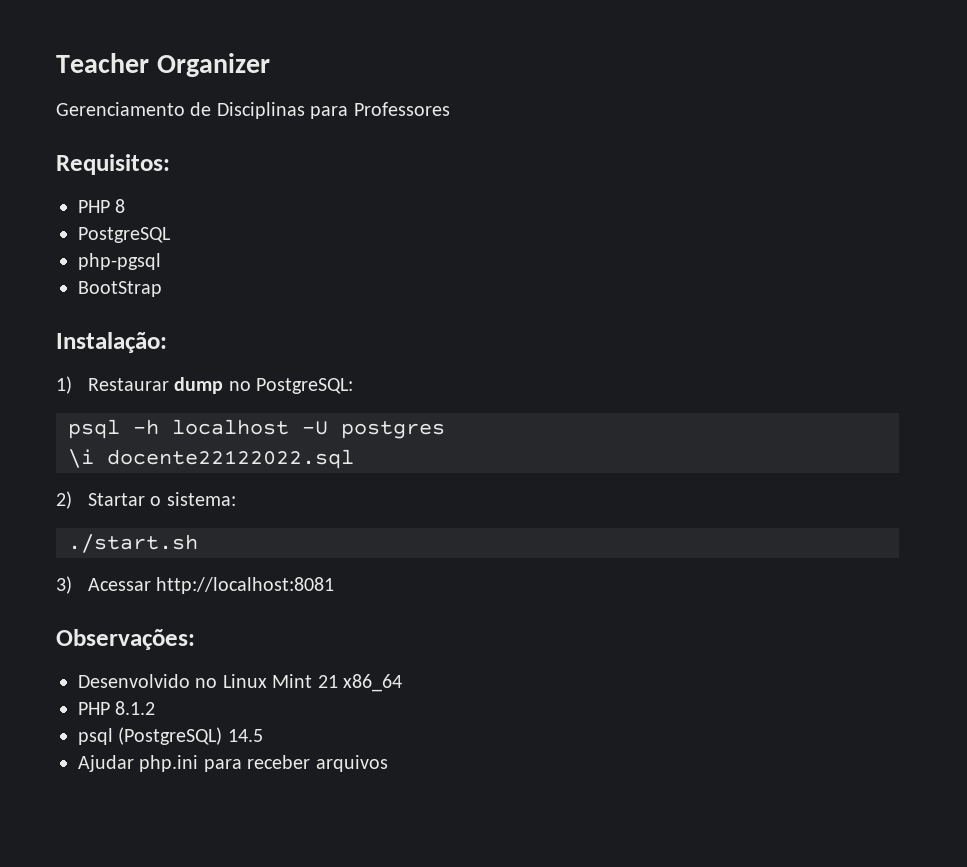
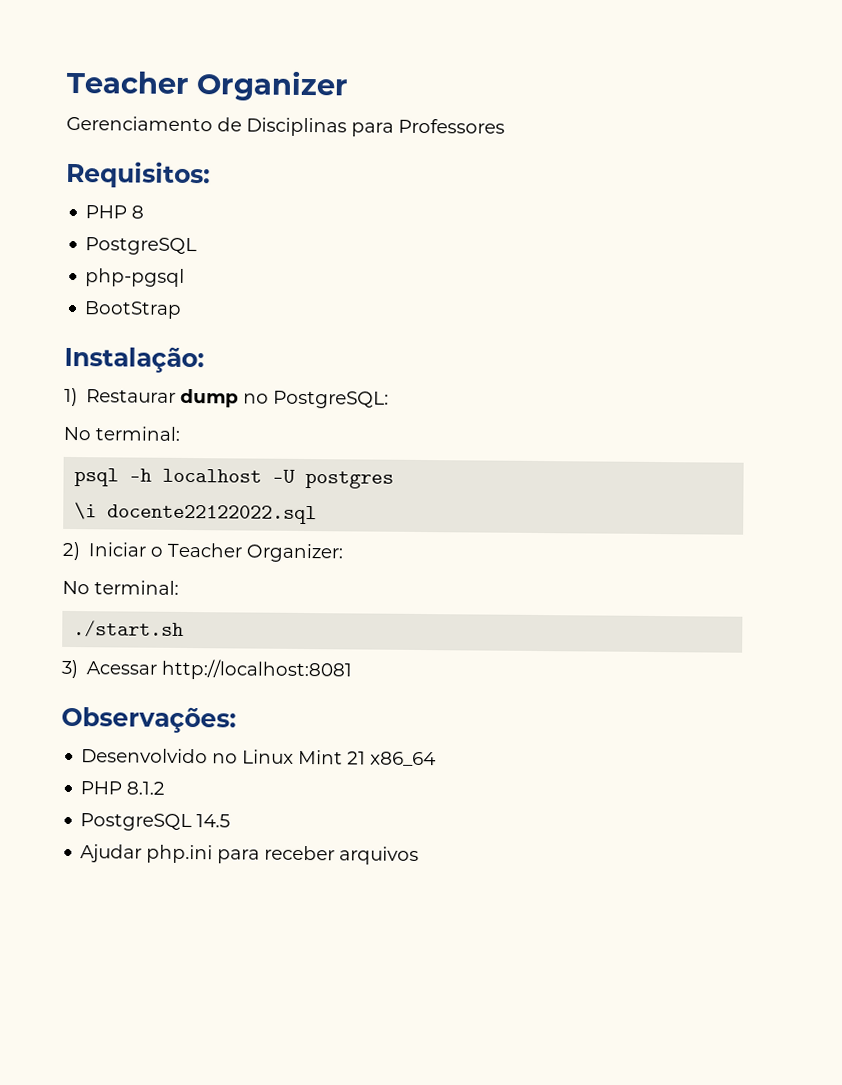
(353, 386) none -> [63,426,180,441] // No terminal:
[87,492,236,506] Startar o sistema: -> [88,542,344,563] [62,580,179,595] Iniciar o Teacher Organizer: // No terminal:
[78,727,223,745] psql (PostgreSQL) -> [80,813,193,832] PostgreSQL

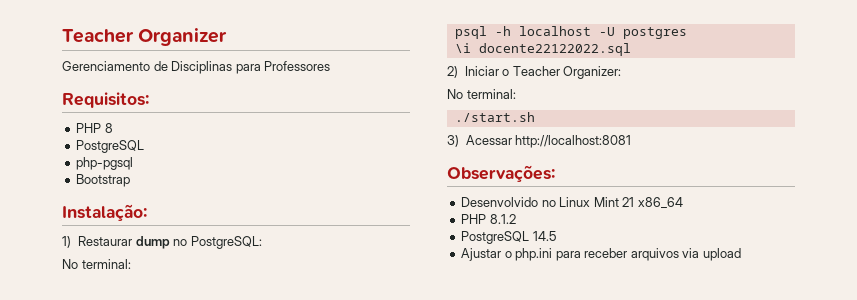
[84,301,183,319] BootStrap -> [76,174,131,187] Bootstrap
[80,844,143,863] Ajudar -> [461,248,512,261] Ajustar o
(420, 855) none -> [682,248,741,261] via upload

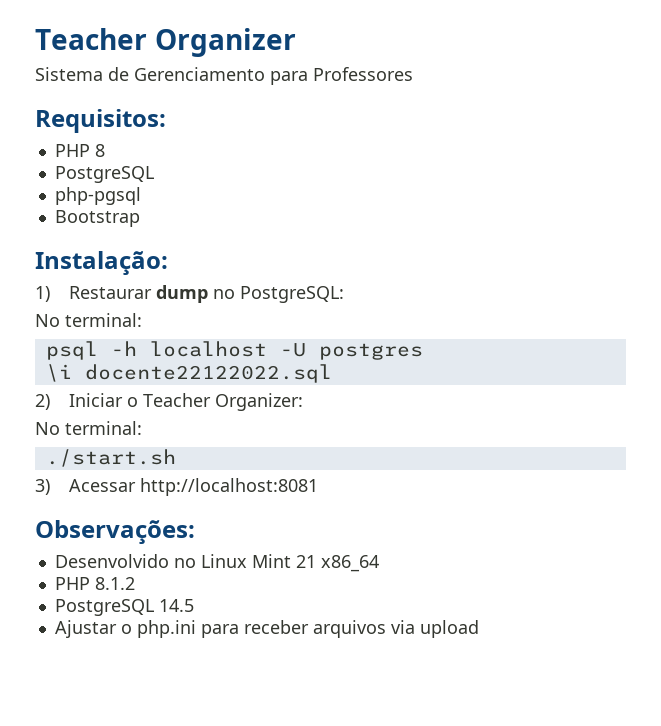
[62,61,233,74] Gerenciamento de Disciplinas -> [35,67,265,81] Sistema de Gerenciamento

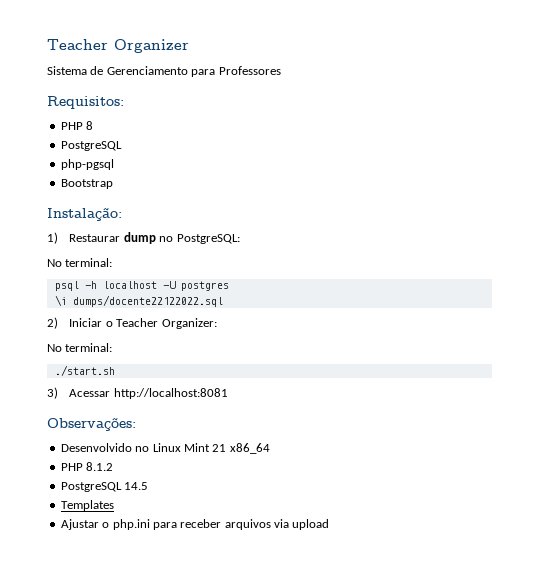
[84,364,332,383] docente22122022.sql -> [72,295,223,307] dumps/docente22122022.sql
(194, 605) none -> [60,500,114,511] // Templates

